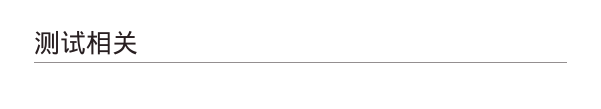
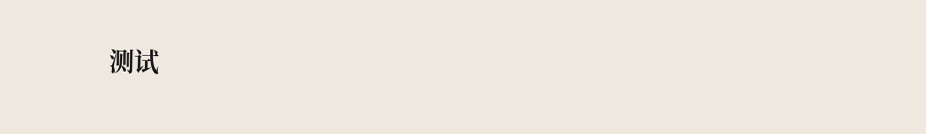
[86,30,138,55] 相关 -> (160, 62) none

